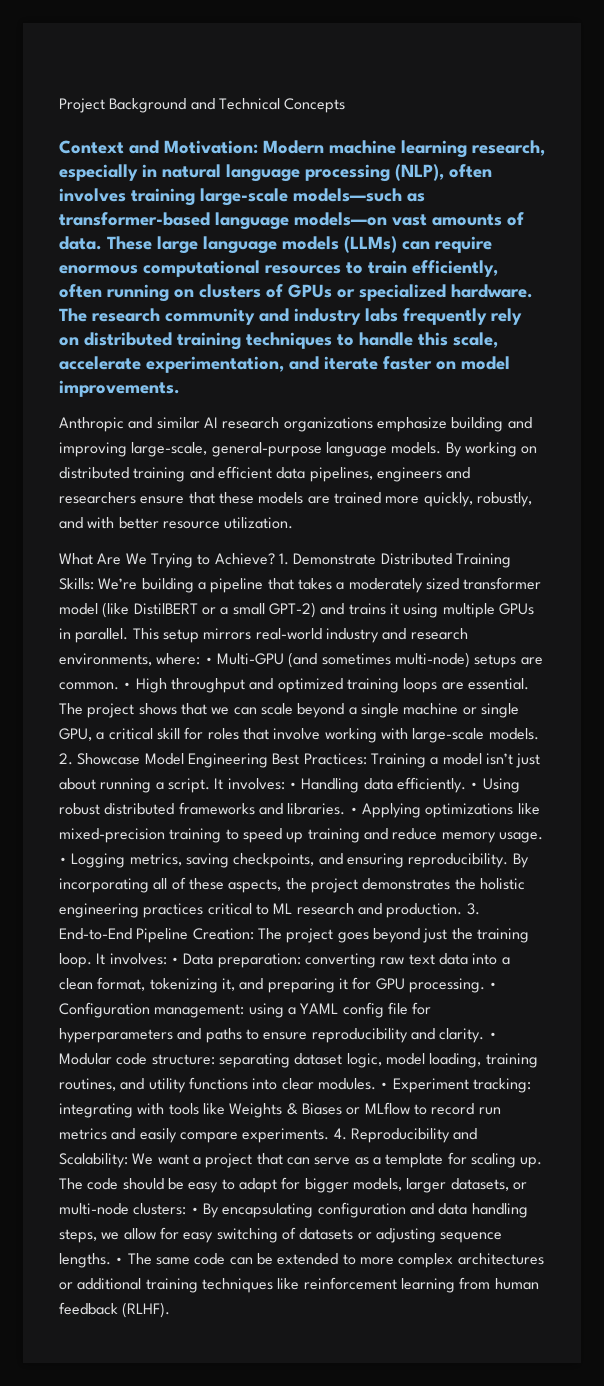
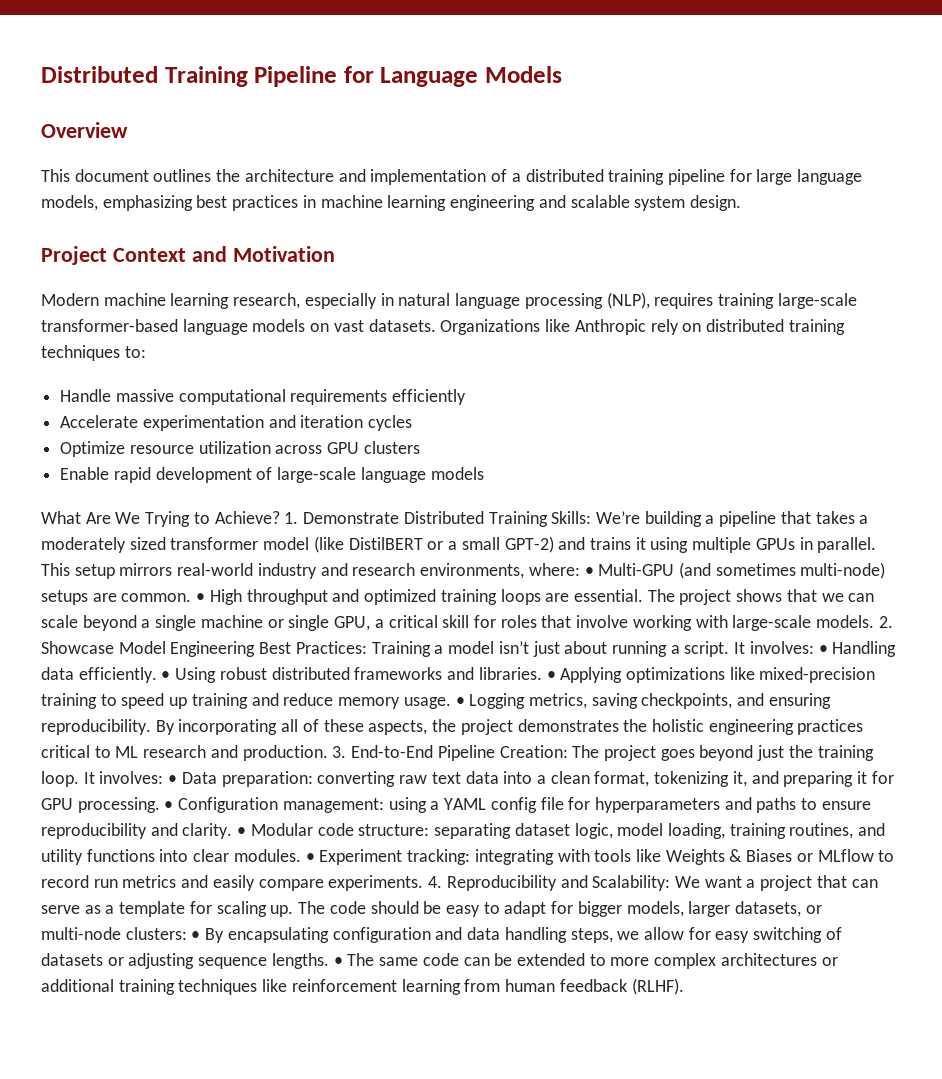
[59,98,346,113] Project Background and Technical Concepts // -> [41,66,563,87] [41,122,128,138] [41,169,863,185] [41,195,741,211] [41,246,107,265] Distributed Training Pipeline for Language Models // Overview // This document outlines the architecture and implementation of a distributed training pipeline for large language models, emphasizing best practices in machine learning engineering and scalable system design. // Project
[164,140,258,154] Motivation: -> [232,246,335,262] Motivation //
[449,164,492,178] [59,188,425,206] [59,212,524,230] [59,236,492,254] [59,260,498,277] [59,284,533,302] [59,308,487,325] often involves training large-scale models—such as transformer-based language models—on vast amounts of data. These large language models (LLMs) can require enormous computational resources to train efficiently, often running on clusters of GPUs or specialized hardware. The research community and industry labs frequently -> [654,293,857,309] [41,319,646,335] requires training large-scale transformer-based language models on vast datasets. Organizations like Anthropic
[337,332,498,348] [59,356,510,373] [59,380,180,397] [59,417,532,432] [59,442,538,457] [59,466,471,482] [59,492,532,507] [59,517,294,529] to handle this scale, accelerate experimentation, and iterate faster on model improvements. // Anthropic and similar AI research organizations emphasize building and improving large-scale, general-purpose language models. By working on distributed training and efficient data pipelines, engineers and researchers ensure that these models are trained more quickly, robustly, and with better resource utilization. -> [124,346,146,358] [60,389,467,405] [60,415,413,431] [60,441,420,457] [60,467,484,483] to: // Handle massive computational requirements efficiently // Accelerate experimentation and iteration cycles // Optimize resource utilization across GPU clusters // Enable rapid development of large-scale language models

